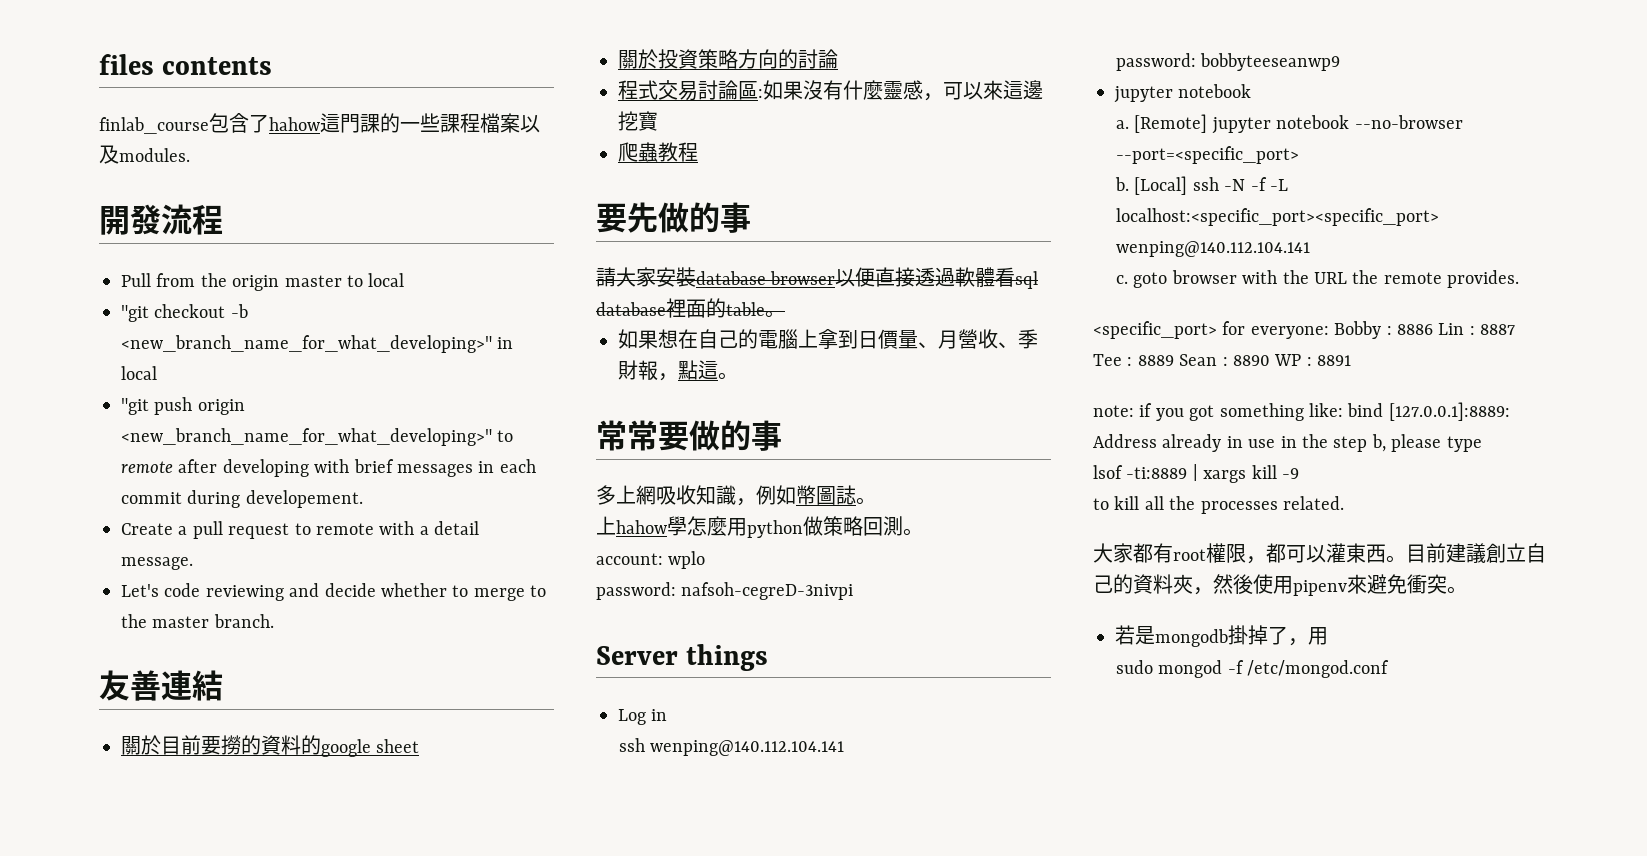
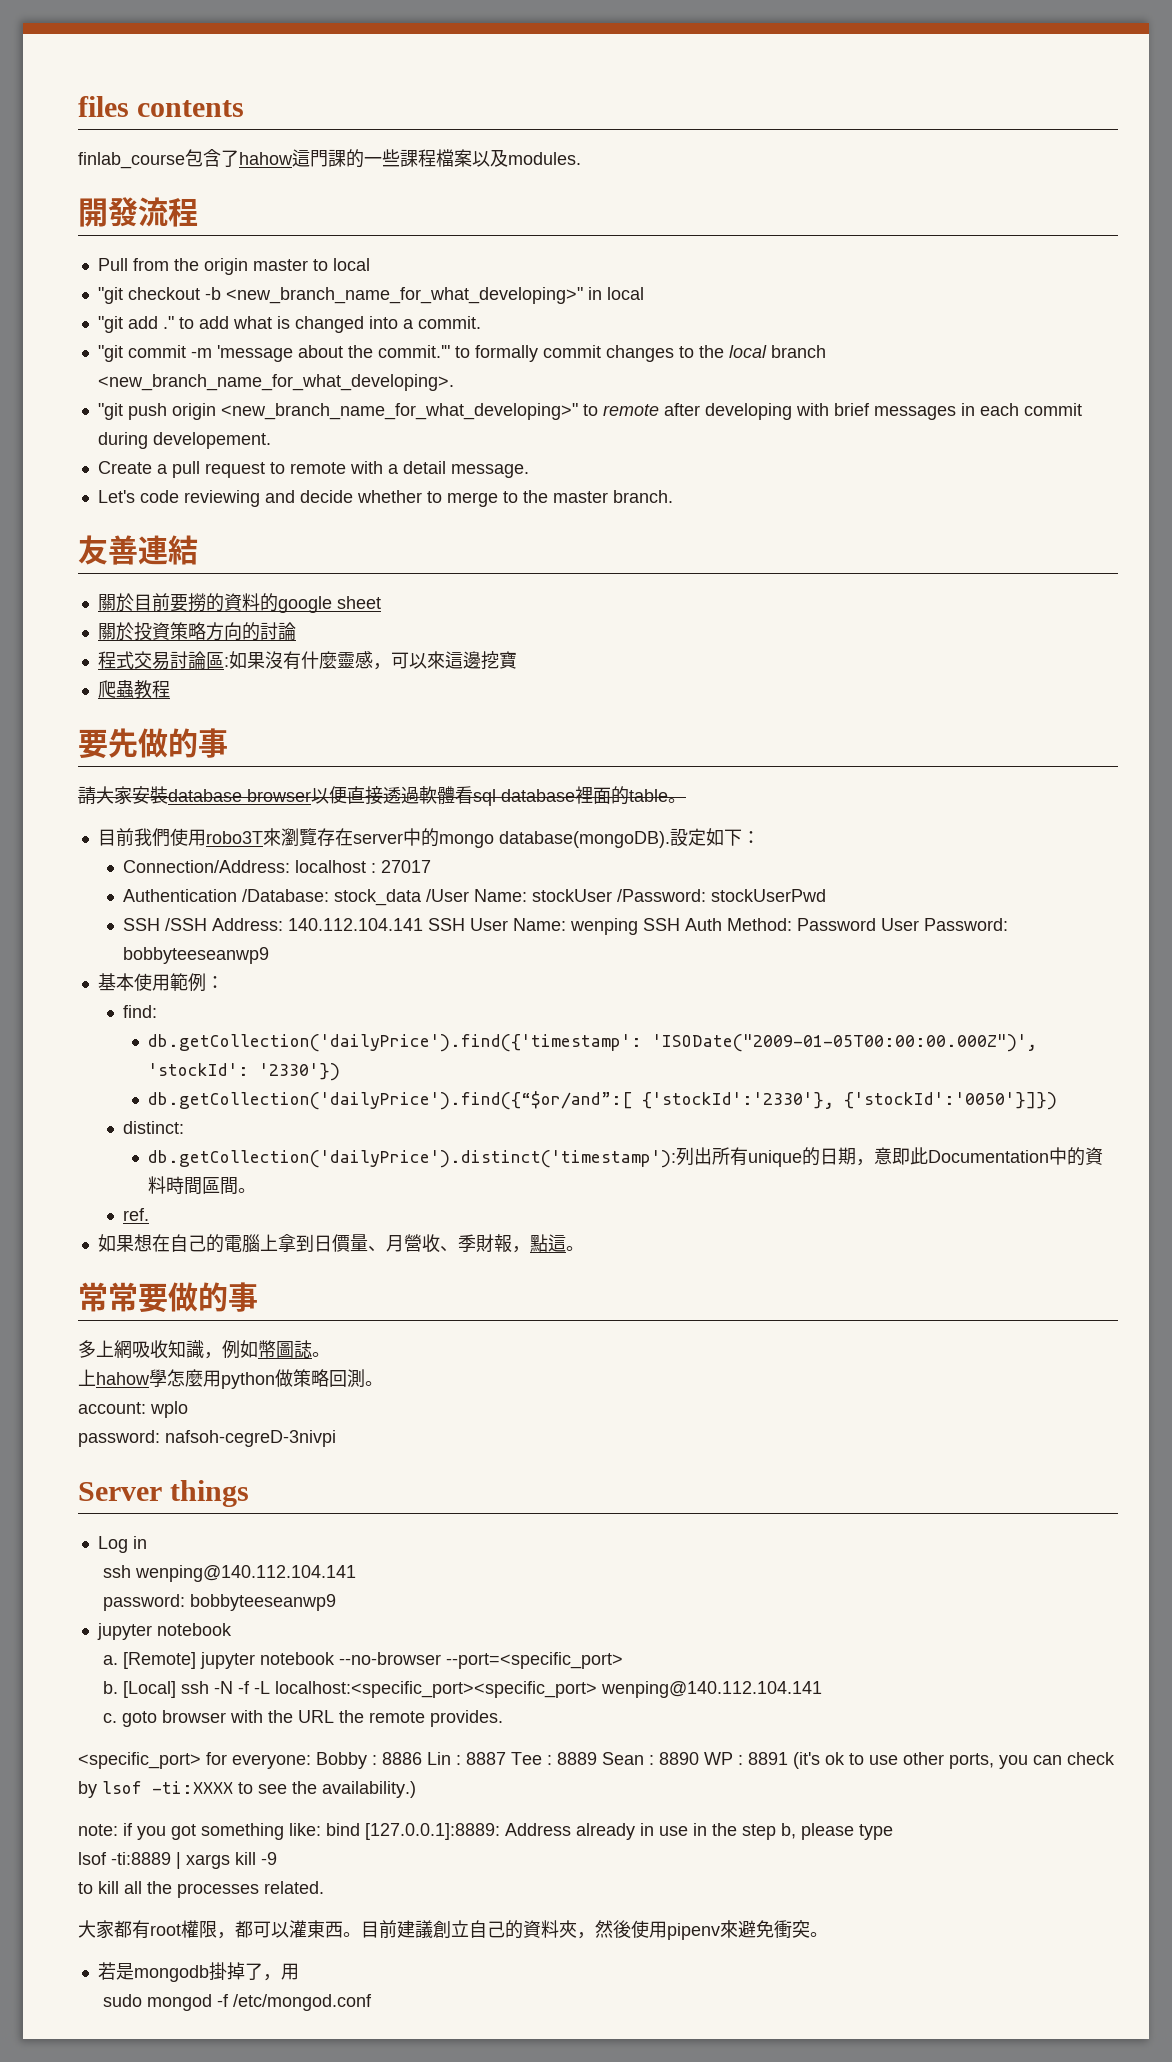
(157, 373) none -> [97,316,481,333] [97,345,826,362] [97,374,454,391] // "git add ." to add what is changed into a commit. // "git commit -m 'message about the commit.'" to formally commit changes to the local branch <new_branch_name_for_what_developing>.
(785, 314) none -> [97,828,760,848] [123,860,432,873] [123,889,827,906] [123,918,1009,935] [123,947,270,964] [97,973,224,992] [123,1005,158,1018] [148,1034,1038,1052] [148,1063,341,1081] [148,1091,1058,1110] [123,1121,185,1134] [148,1147,1104,1168] [148,1176,257,1195] [123,1208,150,1221] // 目前我們使用robo3T來瀏覽存在server中的mongo database(mongoDB).設定如下： // Connection/Address: localhost : 27017 // Authentication /Database: stock_data /User Name: stockUser /Password: stockUserPwd // SSH /SSH Address: 140.112.104.141 SSH User Name: wenping SSH Auth Method: Password User Password: bobbyteeseanwp9 // 基本使用範例： // find: // db.getCollection('dailyPrice').find({'timestamp': 'ISODate("2009-01-05T00:00:00.000Z")', 'stockId': '2330'}) // db.getCollection('dailyPrice').find({“$or/and”:[ {'stockId':'2330'}, {'stockId':'0050'}]}) // distinct: // db.getCollection('dailyPrice').distinct('timestamp'):列出所有unique的日期，意即此Documentation中的資料時間區間。 // ref.
(1352, 360) none -> [793,1752,1115,1769] [78,1781,416,1798] (it's ok to use other ports, you can check by lsof -ti:XXXX to see the availability.)

